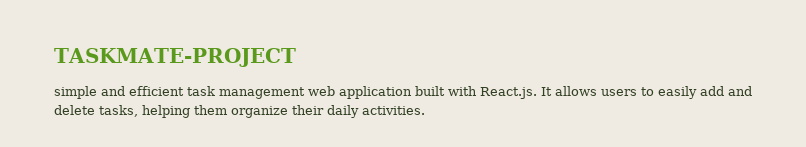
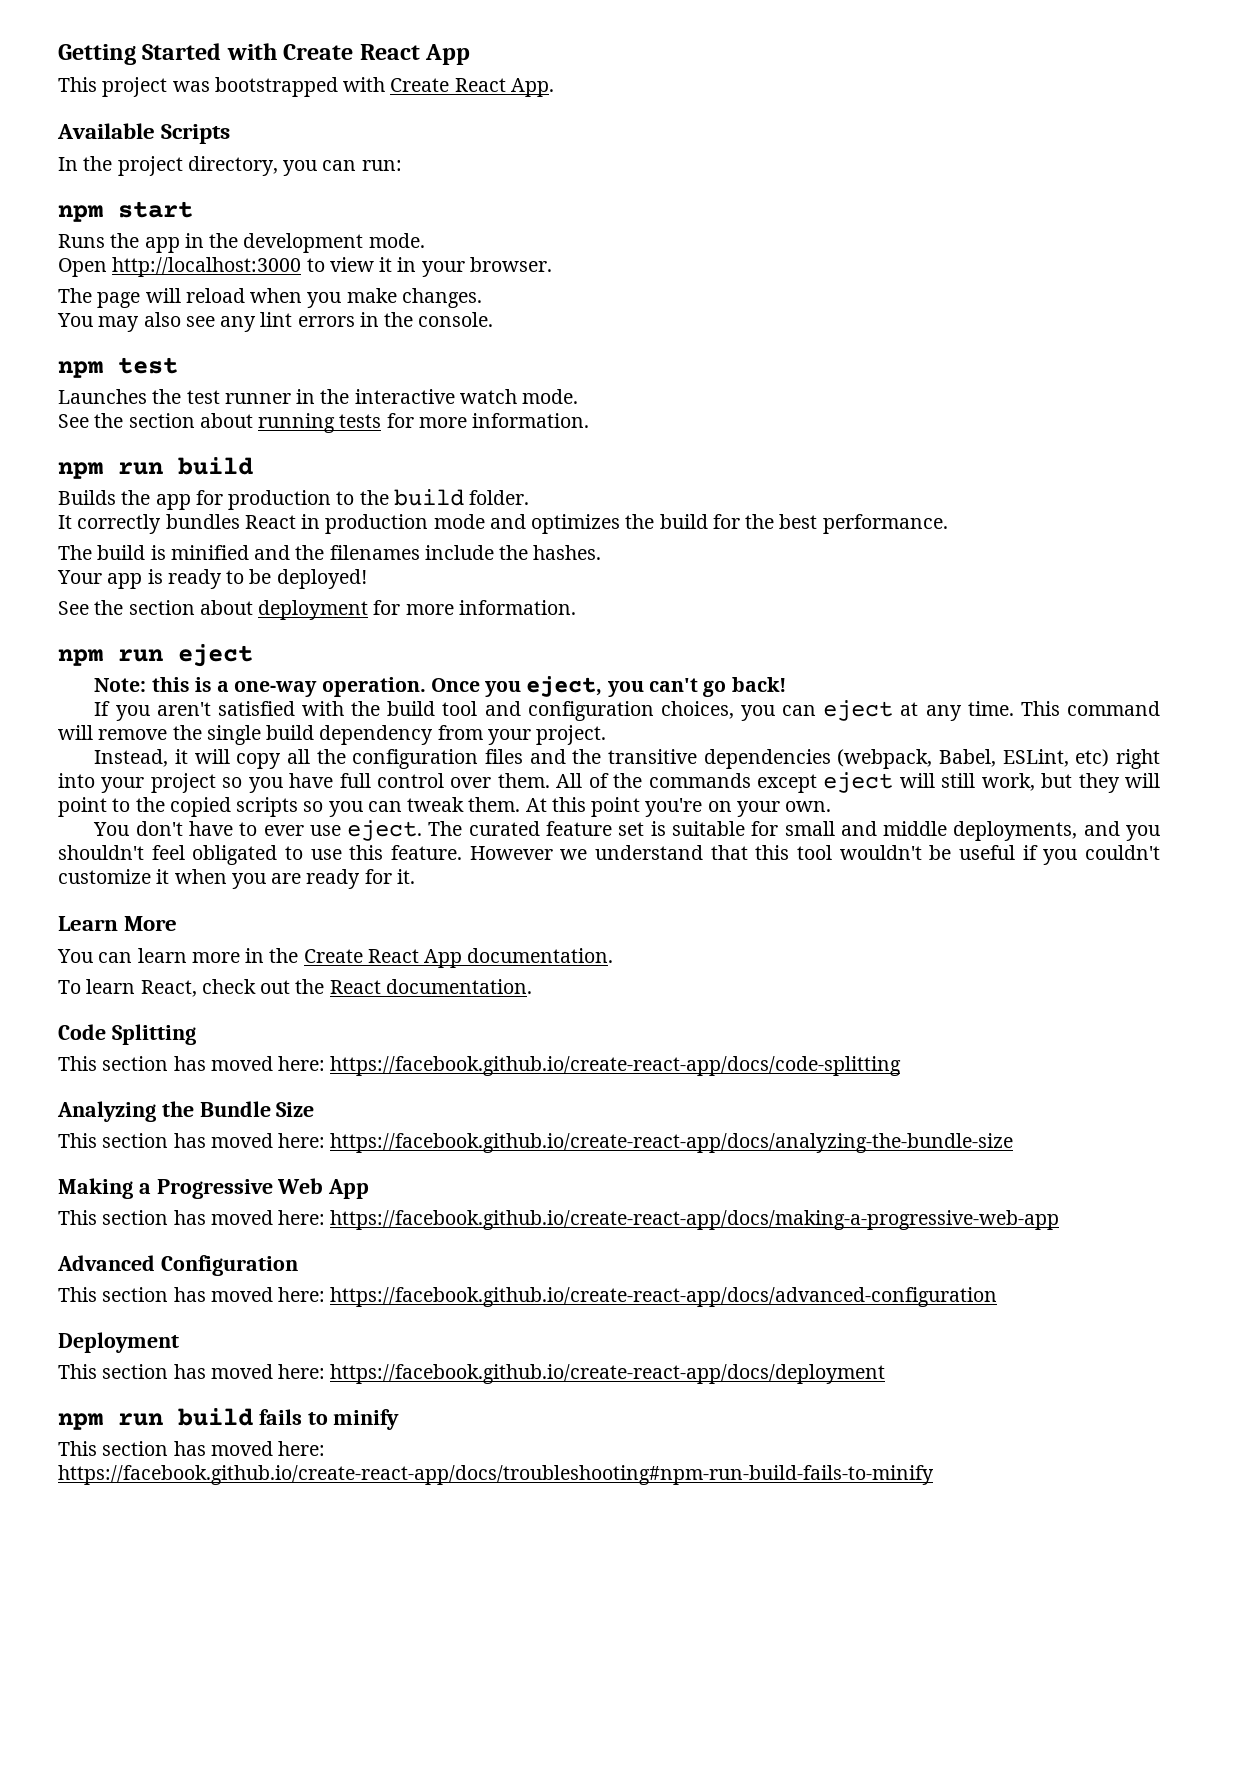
[54,48,296,67] [54,86,752,99] [54,105,425,118] TASKMATE-PROJECT // simple and efficient task management web application built with React.js. It allows users to easily add and delete tasks, helping them organize their daily activities. -> [58,43,471,65] [58,77,554,97] [57,123,231,144] [58,156,402,176] [58,201,193,222] [58,233,425,253] [58,257,552,277] [58,288,482,308] [57,312,494,332] [58,357,178,378] [58,389,579,404] [58,413,590,433] [58,457,253,479] [58,489,530,510] [58,514,948,534] [58,545,602,560] [57,569,367,589] [58,600,576,620] [58,644,253,667] [94,676,786,697] [94,700,1160,721] [58,725,607,745] [94,749,1160,769] [58,772,1161,793] [58,797,832,817] [93,820,1161,841] [58,845,1160,865] [58,869,415,889] [58,916,178,931] [57,948,614,968] [58,979,532,997] [58,1024,196,1045] [58,1056,902,1076] [57,1101,315,1122] [58,1133,1014,1153] [58,1178,370,1199] [58,1210,1060,1230] [57,1255,298,1276] [58,1287,998,1307] [58,1332,179,1353] [58,1364,886,1384] [58,1408,400,1430] [58,1441,326,1456] [58,1465,934,1485] Getting Started with Create React App // This project was bootstrapped with Create React App. // Available Scripts // In the project directory, you can run: // npm start // Runs the app in the development mode. // Open http://localhost:3000 to view it in your browser. // The page will reload when you make changes. // You may also see any lint errors in the console. // npm test // Launches the test runner in the interactive watch mode. // See the section about running tests for more information. // npm run build // Builds the app for production to the build folder. // It correctly bundles React in production mode and optimizes the build for the best performance. // The build is minified and the filenames include the hashes. // Your app is ready to be deployed! // See the section about deployment for more information. // npm run eject // Note: this is a one-way operation. Once you eject, you can't go back! // If you aren't satisfied with the build tool and configuration choices, you can eject at any time. This command will remove the single build dependency from your project. // Instead, it will copy all the configuration files and the transitive dependencies (webpack, Babel, ESLint, etc) right into your project so you have full control over them. All of the commands except eject will still work, but they will point to the copied scripts so you can tweak them. At this point you're on your own. // You don't have to ever use eject. The curated feature set is suitable for small and middle deployments, and you shouldn't feel obligated to use this feature. However we understand that this tool wouldn't be useful if you couldn't customize it when you are ready for it. // Learn More // You can learn more in the Create React App documentation. // To learn React, check out the React documentation. // Code Splitting // This section has moved here: https://facebook.github.io/create-react-app/docs/code-splitting // Analyzing the Bundle Size // This section has moved here: https://facebook.github.io/create-react-app/docs/analyzing-the-bundle-size // Making a Progressive Web App // This section has moved here: https://facebook.github.io/create-react-app/docs/making-a-progressive-web-app // Advanced Configuration // This section has moved here: https://facebook.github.io/create-react-app/docs/advanced-configuration // Deployment // This section has moved here: https://facebook.github.io/create-react-app/docs/deployment // npm run build fails to minify // This section has moved here: https://facebook.github.io/create-react-app/docs/troubleshooting#npm-run-build-fails-to-minify

